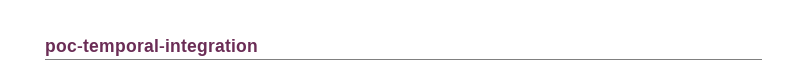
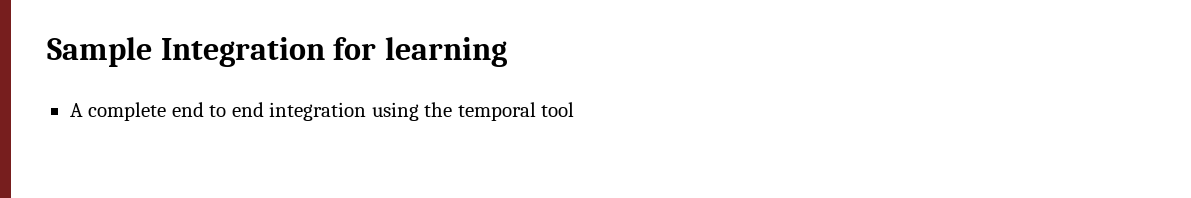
[45,39,258,56] poc-temporal-integration -> [47,37,507,67] [69,102,575,121] Sample Integration for learning // A complete end to end integration using the temporal tool

